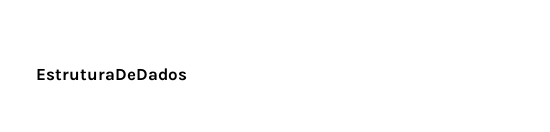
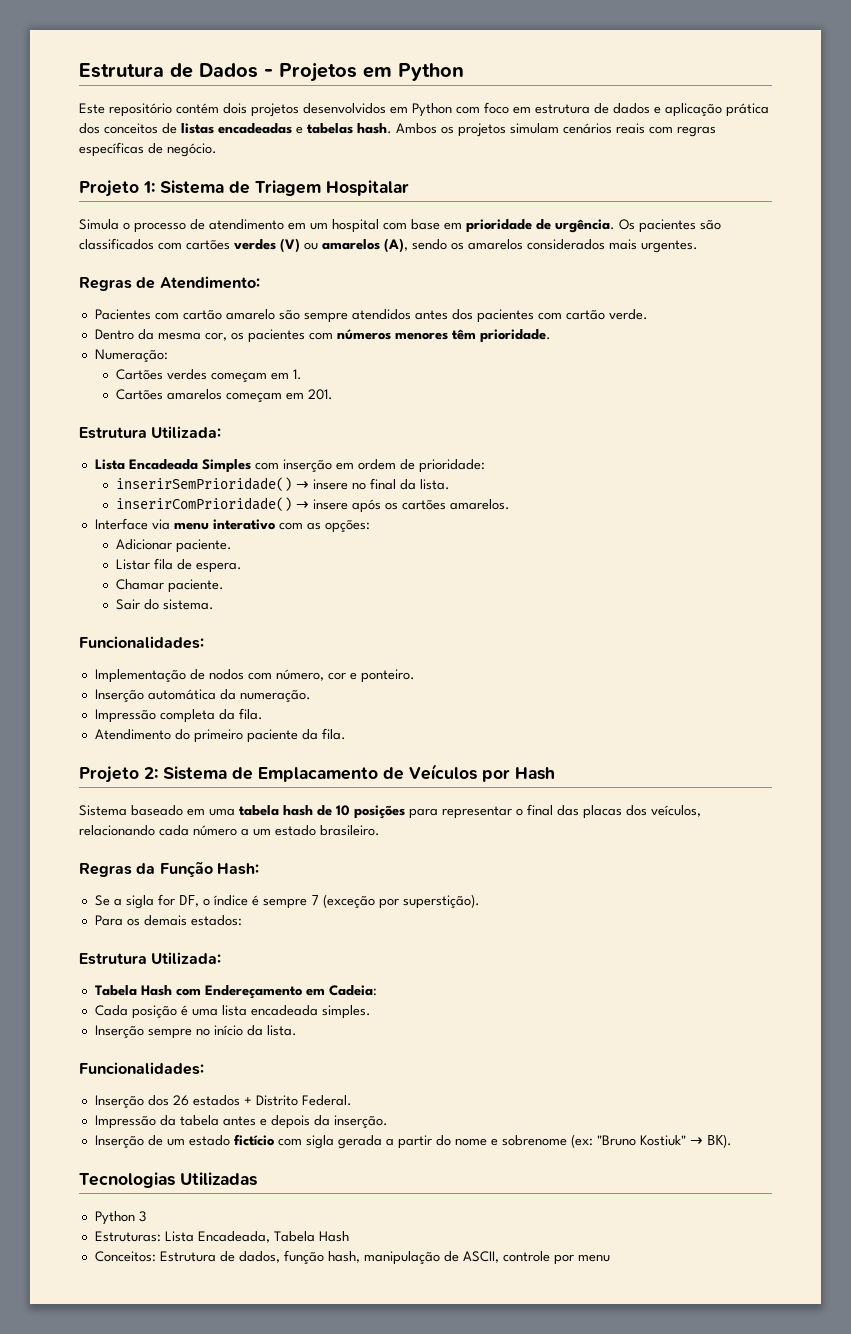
[36,68,187,81] EstruturaDeDados -> [79,62,464,82] [79,102,769,117] [79,123,716,137] [79,142,217,157] [79,180,409,197] [79,219,721,233] [79,238,698,253] [79,276,260,291] [94,309,648,323] [94,329,551,343] [94,349,168,363] [115,369,302,383] [115,389,333,403] [79,426,222,439] [94,459,485,473] [115,477,450,491] [115,497,510,513] [94,518,370,533] [115,539,232,553] [115,558,242,573] [115,579,224,593] [115,599,214,610] [79,636,204,649] [94,669,415,683] [94,689,311,703] [94,708,263,723] [94,728,346,743] [79,764,555,783] [79,804,701,819] [79,825,380,836] [79,861,259,877] [94,894,480,909] [94,915,242,926] [79,952,222,965] [94,985,377,999] [94,1005,371,1019] [94,1025,297,1039] [79,1062,204,1075] [94,1095,352,1109] [94,1115,388,1129] [94,1134,732,1149] [79,1172,257,1188] [94,1211,146,1225] [94,1231,349,1243] [94,1250,610,1265] Estrutura de Dados - Projetos em Python // Este repositório contém dois projetos desenvolvidos em Python com foco em estrutura de dados e aplicação prática dos conceitos de listas encadeadas e tabelas hash. Ambos os projetos simulam cenários reais com regras específicas de negócio. // Projeto 1: Sistema de Triagem Hospitalar // Simula o processo de atendimento em um hospital com base em prioridade de urgência. Os pacientes são classificados com cartões verdes (V) ou amarelos (A), sendo os amarelos considerados mais urgentes. // Regras de Atendimento: // Pacientes com cartão amarelo são sempre atendidos antes dos pacientes com cartão verde. // Dentro da mesma cor, os pacientes com números menores têm prioridade. // Numeração: // Cartões verdes começam em 1. // Cartões amarelos começam em 201. // Estrutura Utilizada: // Lista Encadeada Simples com inserção em ordem de prioridade: // inserirSemPrioridade() → insere no final da lista. // inserirComPrioridade() → insere após os cartões amarelos. // Interface via menu interativo com as opções: // Adicionar paciente. // Listar fila de espera. // Chamar paciente. // Sair do sistema. // Funcionalidades: // Implementação de nodos com número, cor e ponteiro. // Inserção automática da numeração. // Impressão completa da fila. // Atendimento do primeiro paciente da fila. // Projeto 2: Sistema de Emplacamento de Veículos por Hash // Sistema baseado em uma tabela hash de 10 posições para representar o final das placas dos veículos, relacionando cada número a um estado brasileiro. // Regras da Função Hash: // Se a sigla for DF, o índice é sempre 7 (exceção por superstição). // Para os demais estados: // Estrutura Utilizada: // Tabela Hash com Endereçamento em Cadeia: // Cada posição é uma lista encadeada simples. // Inserção sempre no início da lista. // Funcionalidades: // Inserção dos 26 estados + Distrito Federal. // Impressão da tabela antes e depois da inserção. // Inserção de um estado fictício com sigla gerada a partir do nome e sobrenome (ex: "Bruno Kostiuk" → BK). // Tecnologias Utilizadas // Python 3 // Estruturas: Lista Encadeada, Tabela Hash // Conceitos: Estrutura de dados, função hash, manipulação de ASCII, controle por menu

